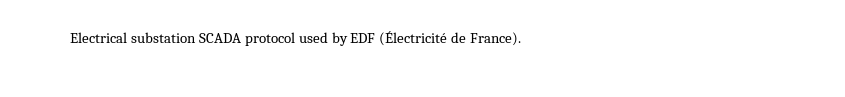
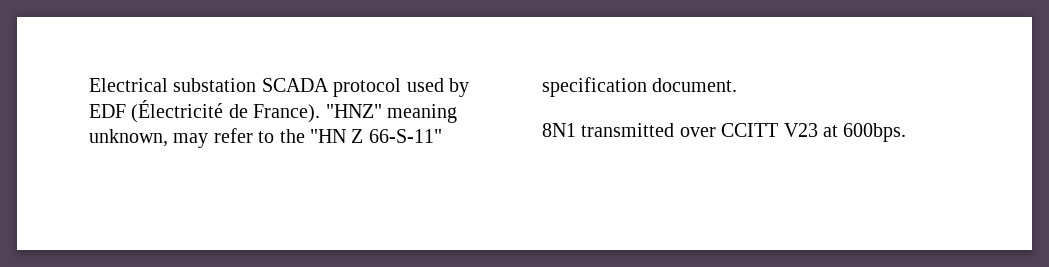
(522, 39) none -> [325,104,457,123] [89,128,442,148] [542,77,738,97] [542,123,907,142] "HNZ" meaning unknown, may refer to the "HN Z 66-S-11" specification document. // 8N1 transmitted over CCITT V23 at 600bps.

